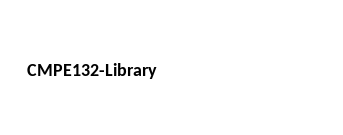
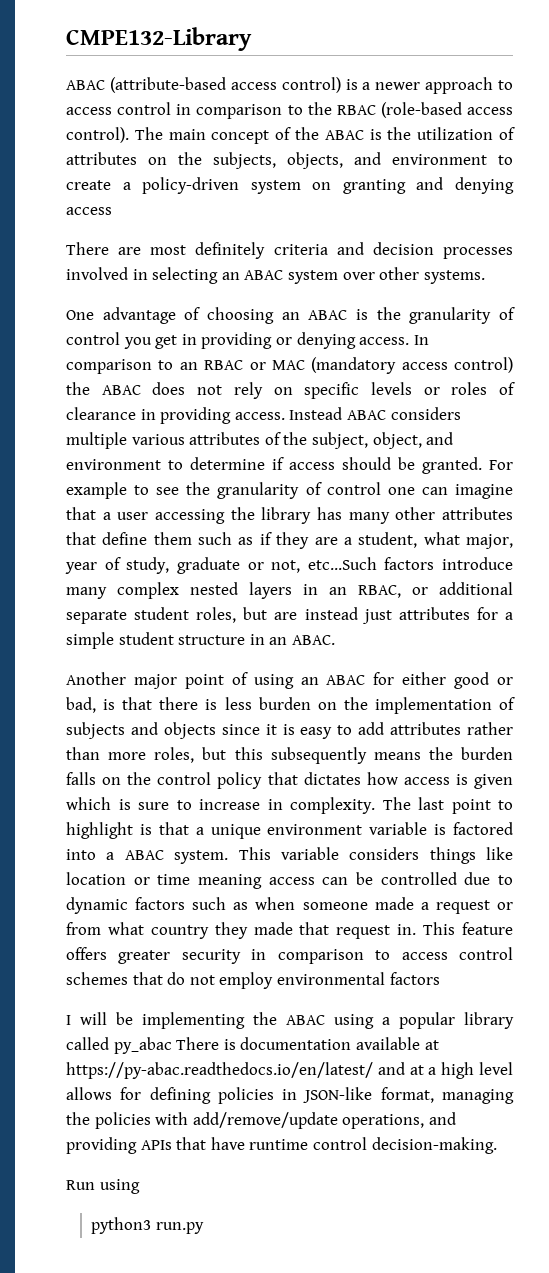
(157, 71) none -> [66,77,513,94] [66,102,513,119] [66,127,515,144] [66,152,513,169] [66,177,514,194] [66,207,112,215] [66,242,513,259] [66,267,485,284] [66,307,515,324] [66,332,429,349] [66,357,513,374] [66,382,515,399] [66,407,461,424] [66,432,454,449] [66,457,513,474] [66,482,513,499] [66,507,513,524] [66,532,514,549] [65,557,513,574] [66,582,513,599] [66,607,513,624] [66,632,335,649] [66,672,513,689] [66,697,515,714] [66,722,513,739] [66,747,513,764] [66,772,513,789] [66,797,513,814] [66,822,513,839] [66,847,513,864] [66,872,513,889] [66,897,513,914] [66,922,514,939] [66,947,513,964] [66,972,440,989] [66,1012,514,1029] [66,1037,439,1054] [66,1062,513,1079] [66,1087,514,1104] [66,1112,456,1129] [66,1137,497,1154] [66,1179,140,1194] [91,1217,205,1234] // ABAC (attribute-based access control) is a newer approach to access control in comparison to the RBAC (role-based access control). The main concept of the ABAC is the utilization of attributes on the subjects, objects, and environment to create a policy-driven system on granting and denying access // There are most definitely criteria and decision processes involved in selecting an ABAC system over other systems. // One advantage of choosing an ABAC is the granularity of control you get in providing or denying access. In comparison to an RBAC or MAC (mandatory access control) the ABAC does not rely on specific levels or roles of clearance in providing access. Instead ABAC considers multiple various attributes of the subject, object, and environment to determine if access should be granted. For example to see the granularity of control one can imagine that a user accessing the library has many other attributes that define them such as if they are a student, what major, year of study, graduate or not, etc...Such factors introduce many complex nested layers in an RBAC, or additional separate student roles, but are instead just attributes for a simple student structure in an ABAC. // Another major point of using an ABAC for either good or bad, is that there is less burden on the implementation of subjects and objects since it is easy to add attributes rather than more roles, but this subsequently means the burden falls on the control policy that dictates how access is given which is sure to increase in complexity. The last point to highlight is that a unique environment variable is factored into a ABAC system. This variable considers things like location or time meaning access can be controlled due to dynamic factors such as when someone made a request or from what country they made that request in. This feature offers greater security in comparison to access control schemes that do not employ environmental factors // I will be implementing the ABAC using a popular library called py_abac There is documentation available at https://py-abac.readthedocs.io/en/latest/ and at a high level allows for defining policies in JSON-like format, managing the policies with add/remove/update operations, and providing APIs that have runtime control decision-making. // Run using // python3 run.py

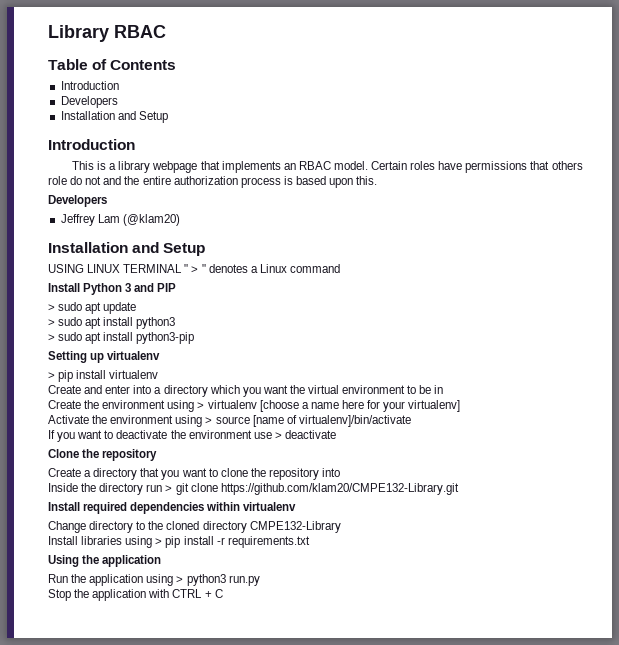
[66,27,252,51] [66,77,513,94] [66,102,513,119] [66,127,515,144] [66,152,513,169] [66,177,514,194] [66,207,112,215] [66,242,513,259] [66,267,485,284] [66,307,515,324] [66,332,429,349] [66,357,513,374] [66,382,515,399] [66,407,461,424] [66,432,454,449] [66,457,513,474] [66,482,513,499] [66,507,513,524] [66,532,514,549] [65,557,513,574] [66,582,513,599] [66,607,513,624] [66,632,335,649] [66,672,513,689] [66,697,515,714] [66,722,513,739] [66,747,513,764] [66,772,513,789] [66,797,513,814] [66,822,513,839] [66,847,513,864] [66,872,513,889] [66,897,513,914] [66,922,514,939] [66,947,513,964] [66,972,440,989] [66,1012,514,1029] [66,1037,439,1054] [66,1062,513,1079] [66,1087,514,1104] [66,1112,456,1129] [66,1137,497,1154] CMPE132-Library // ABAC (attribute-based access control) is a newer approach to access control in comparison to the RBAC (role-based access control). The main concept of the ABAC is the utilization of attributes on the subjects, objects, and environment to create a policy-driven system on granting and denying access // There are most definitely criteria and decision processes involved in selecting an ABAC system over other systems. // One advantage of choosing an ABAC is the granularity of control you get in providing or denying access. In comparison to an RBAC or MAC (mandatory access control) the ABAC does not rely on specific levels or roles of clearance in providing access. Instead ABAC considers multiple various attributes of the subject, object, and environment to determine if access should be granted. For example to see the granularity of control one can imagine that a user accessing the library has many other attributes that define them such as if they are a student, what major, year of study, graduate or not, etc...Such factors introduce many complex nested layers in an RBAC, or additional separate student roles, but are instead just attributes for a simple student structure in an ABAC. // Another major point of using an ABAC for either good or bad, is that there is less burden on the implementation of subjects and objects since it is easy to add attributes rather than more roles, but this subsequently means the burden falls on the control policy that dictates how access is given which is sure to increase in complexity. The last point to highlight is that a unique environment variable is factored into a ABAC system. This variable considers things like location or time meaning access can be controlled due to dynamic factors such as when someone made a request or from what country they made that request in. This feature offers greater security in comparison to access control schemes that do not employ environmental factors // I will be implementing the ABAC using a popular library called py_abac There is documentation available at https://py-abac.readthedocs.io/en/latest/ and at a high level allows for defining policies in JSON-like format, managing the policies with add/remove/update operations, and providing APIs that have runtime control decision-making. -> [48,25,166,42] [48,59,177,70] [60,81,119,90] [60,96,118,108] [60,111,168,123] [48,139,135,150] [71,161,583,173] [48,176,378,188] [48,195,107,207] [60,214,180,226] [48,242,206,256] [48,264,340,273] [48,283,177,295] [48,302,137,314] [48,317,176,329] [48,332,195,344] [48,351,161,363] [48,370,159,382] [48,385,444,397] [48,400,461,412] [48,415,411,427] [48,430,336,442] [48,449,158,461] [48,468,341,480] [48,483,459,495] [48,502,297,514] [48,521,341,533] [48,536,310,548] [48,555,162,567] Library RBAC // Table of Contents // Introduction // Developers // Installation and Setup // Introduction // This is a library webpage that implements an RBAC model. Certain roles have permissions that others role do not and the entire authorization process is based upon this. // Developers // Jeffrey Lam (@klam20) // Installation and Setup // USING LINUX TERMINAL " > " denotes a Linux command // Install Python 3 and PIP // > sudo apt update // > sudo apt install python3 // > sudo apt install python3-pip // Setting up virtualenv // > pip install virtualenv // Create and enter into a directory which you want the virtual environment to be in // Create the environment using > virtualenv [choose a name here for your virtualenv] // Activate the environment using > source [name of virtualenv]/bin/activate // If you want to deactivate the environment use > deactivate // Clone the repository // Create a directory that you want to clone the repository into // Inside the directory run > git clone https://github.com/klam20/CMPE132-Library.git // Install required dependencies within virtualenv // Change directory to the cloned directory CMPE132-Library // Install libraries using > pip install -r requirements.txt // Using the application
[99,1179,140,1194] using // -> [71,574,184,586] the application using >
(205, 1228) none -> [48,589,223,601] // Stop the application with CTRL + C

